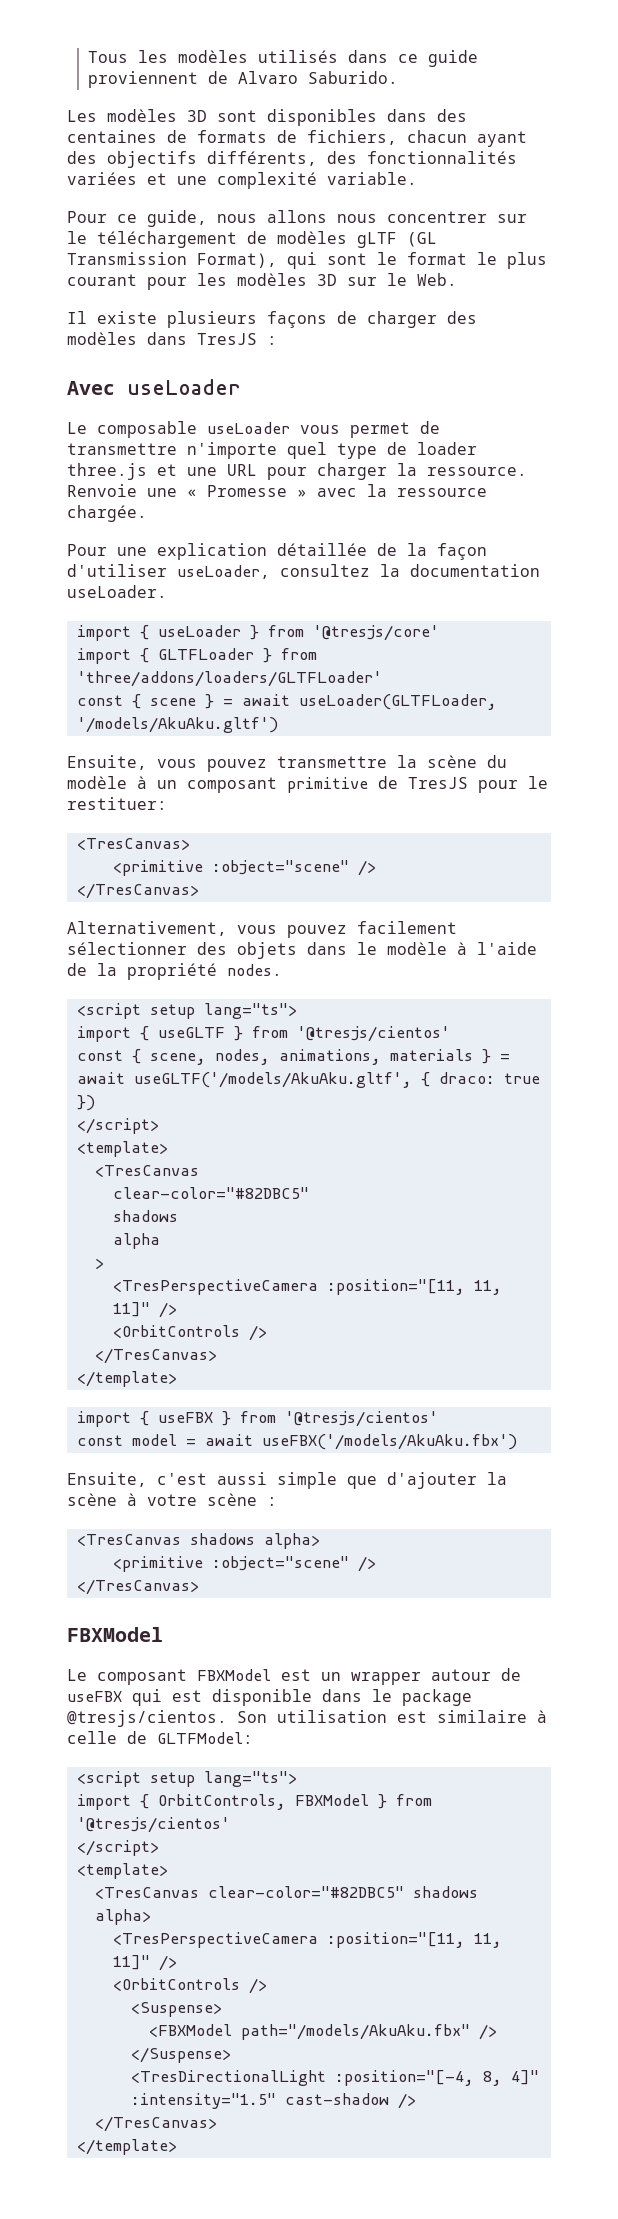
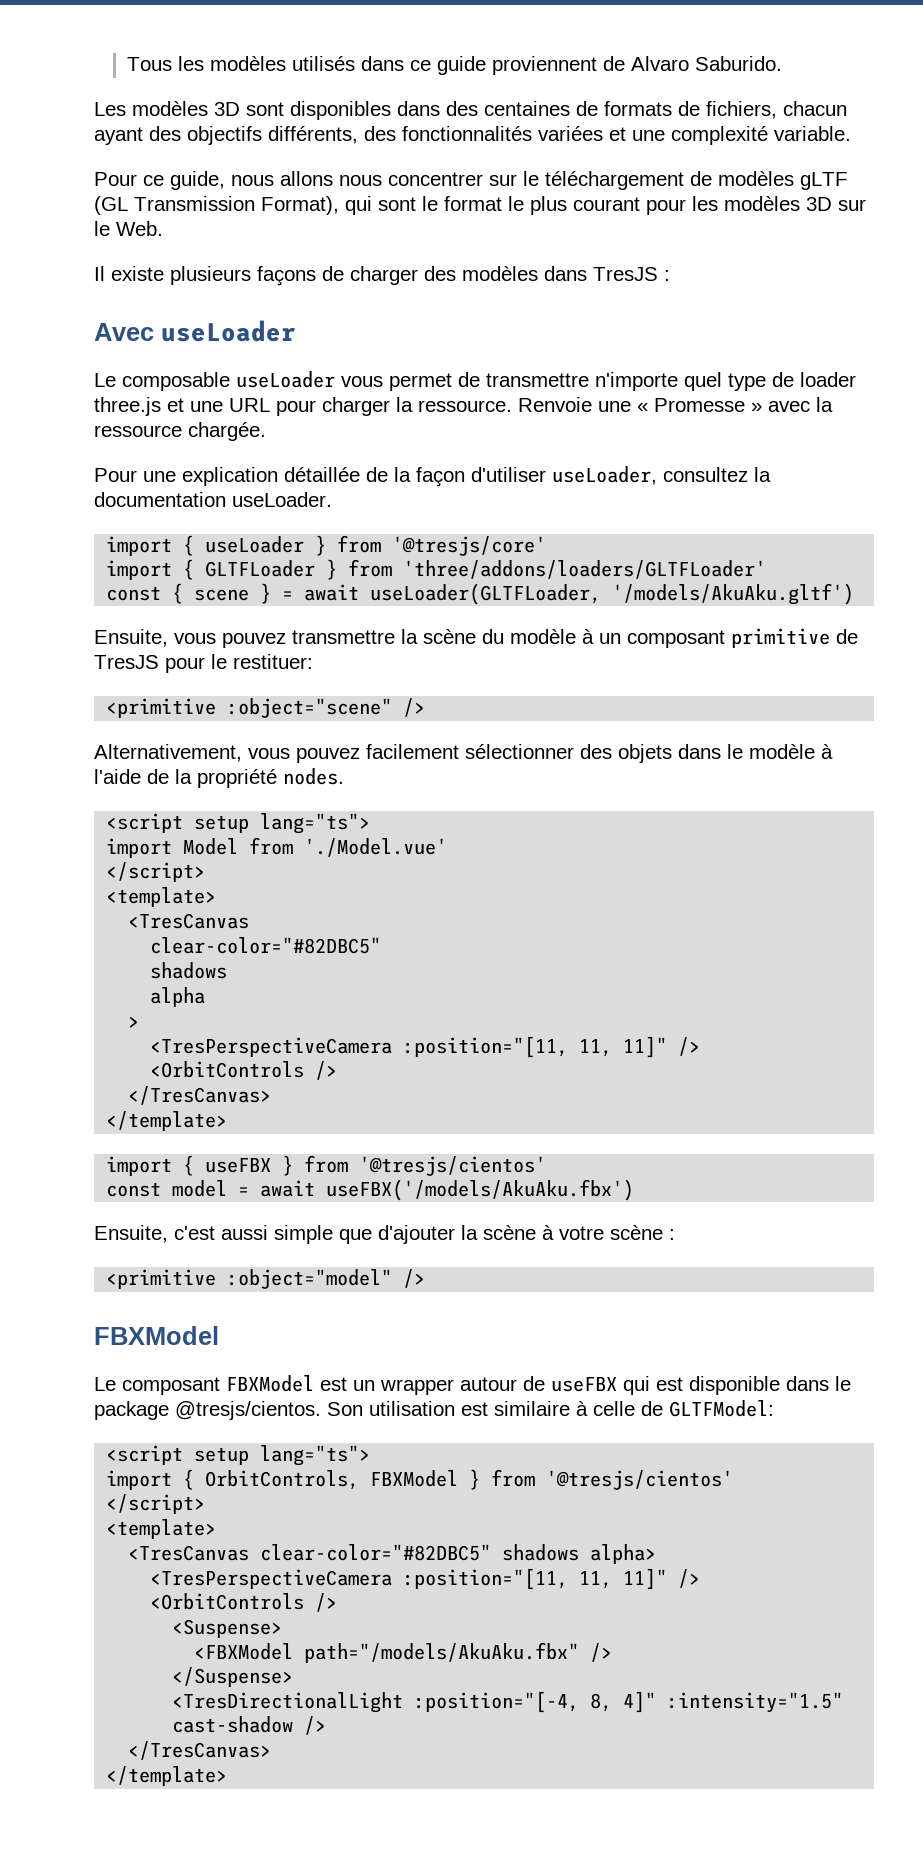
[76,838,190,850] [112,860,376,876] [76,883,199,899] // <TresCanvas> // <primitive :object="scene" /> // </TresCanvas> -> [106,698,426,718] // <primitive :object="scene" />
[139,1026,450,1042] [76,1049,510,1065] [76,1072,540,1088] [76,1095,95,1111] { useGLTF } from '@tresjs/cientos' // const { scene, nodes, animations, materials } = await useGLTF('/models/AkuAku.gltf', { draco: true }) -> [183,837,448,857] Model from './Model.vue'
[76,1533,320,1549] [112,1556,376,1572] [76,1579,199,1595] // <TresCanvas shadows alpha> // <primitive :object="scene" /> // </TresCanvas> -> [106,1269,426,1289] // <primitive :object="model" />

